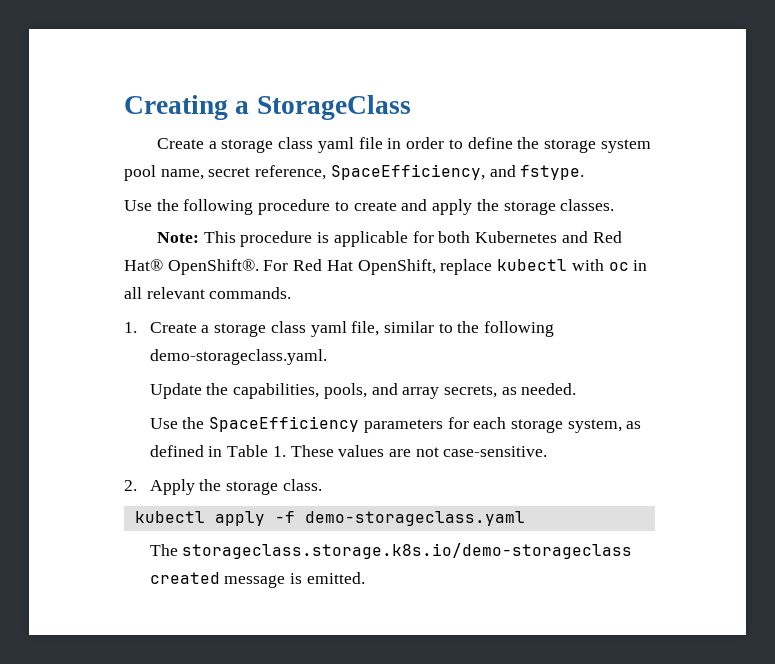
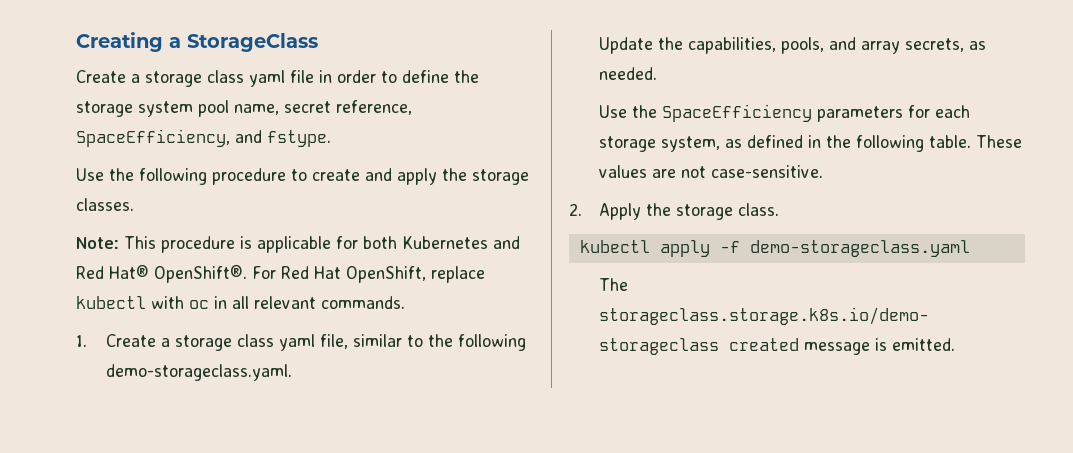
[227,445,286,457] Table 1. -> [826,135,972,152] the following table.

